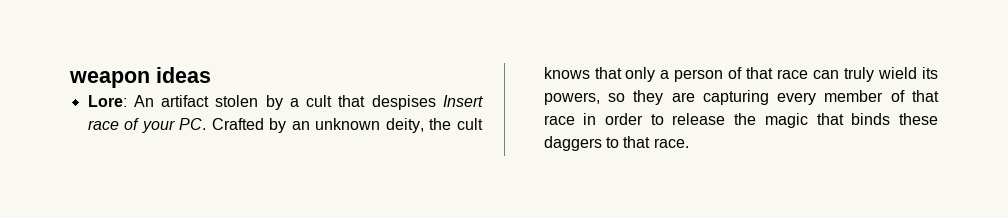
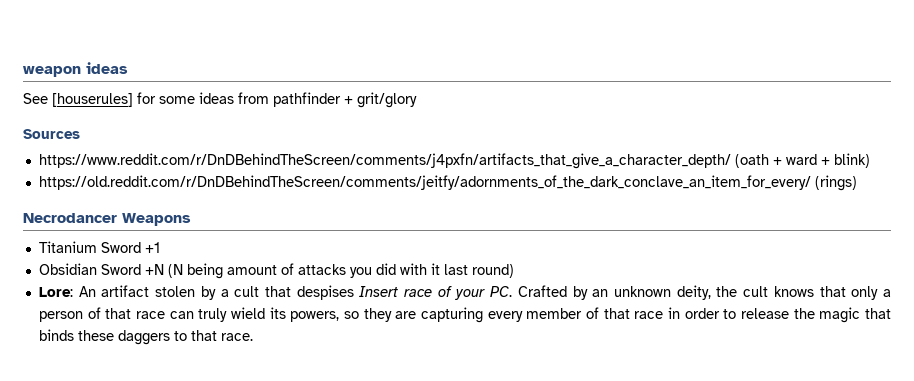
(211, 75) none -> [23,92,417,108] [23,129,80,139] [38,153,870,169] [38,175,857,191] [23,213,191,226] [38,241,160,253] [38,263,514,279] // See [houserules] for some ideas from pathfinder + grit/glory // Sources // https://www.reddit.com/r/DnDBehindTheScreen/comments/j4pxfn/artifacts_that_give_a_character_depth/ (oath + ward + blink) // https://old.reddit.com/r/DnDBehindTheScreen/comments/jeitfy/adornments_of_the_dark_conclave_an_item_for_every/ (rings) // Necrodancer Weapons // Titanium Sword +1 // Obsidian Sword +N (N being amount of attacks you did with it last round)

